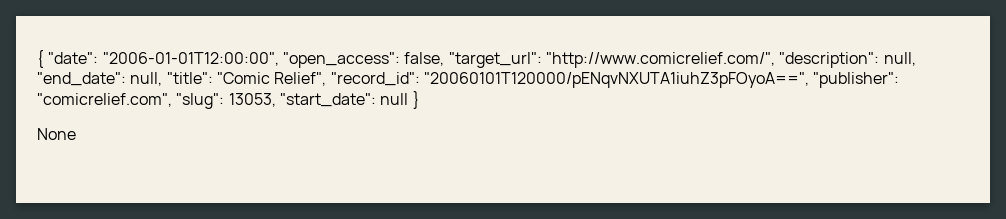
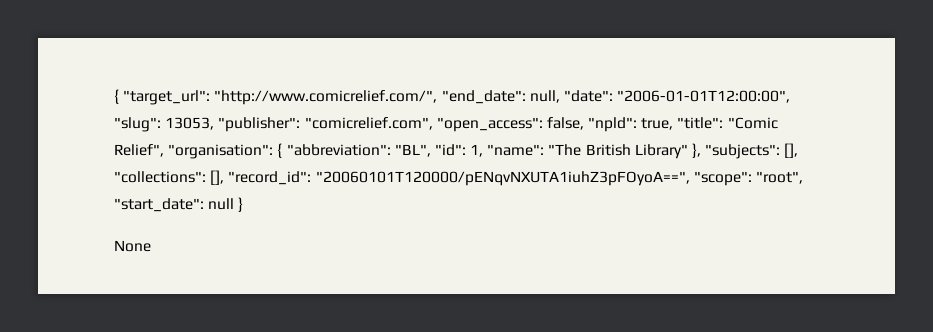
[37,50,916,68] [37,72,900,88] [37,93,276,109] { "date": "2006-01-01T12:00:00", "open_access": false, "target_url": "http://www.comicrelief.com/", "description": null, "end_date": null, "title": "Comic Relief", "record_id": "20060101T120000/pENqvNXUTA1iuhZ3pFOyoA==", "publisher": "comicrelief.com", "slug": 13053, -> [114,89,791,105] [114,117,778,132] [114,143,799,159] [114,170,803,186] { "target_url": "http://www.comicrelief.com/", "end_date": null, "date": "2006-01-01T12:00:00", "slug": 13053, "publisher": "comicrelief.com", "open_access": false, "npld": true, "title": "Comic Relief", "organisation": { "abbreviation": "BL", "id": 1, "name": "The British Library" }, "subjects": [], "collections": [], "record_id": "20060101T120000/pENqvNXUTA1iuhZ3pFOyoA==", "scope": "root",

